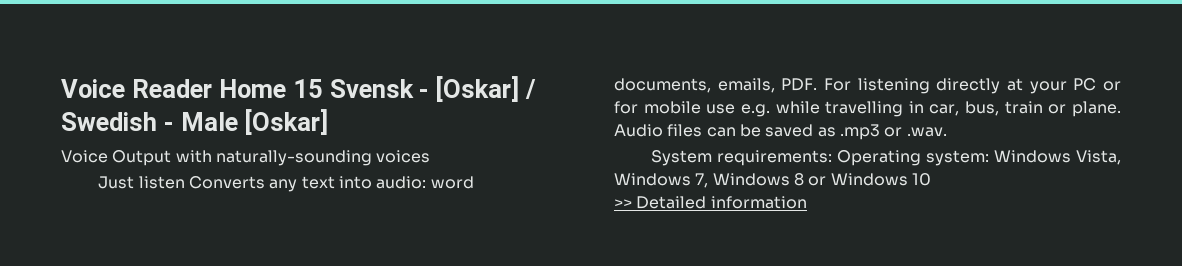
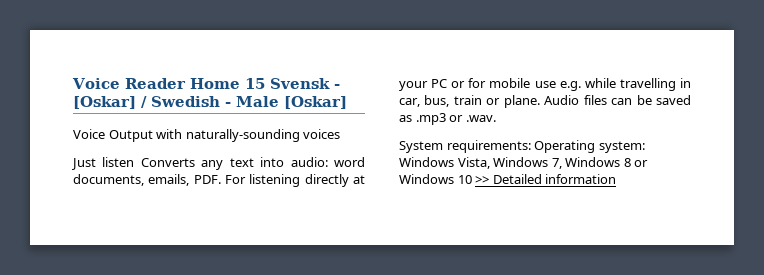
(931, 179) // -> (472, 179) none

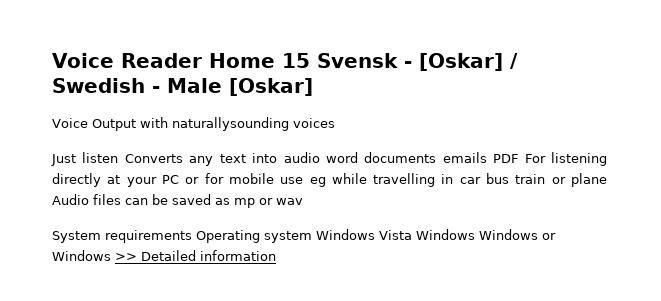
[185,129,300,142] naturally-sounding -> [172,117,289,131] naturallysounding
[290,157,365,167] [73,174,221,186] audio: word documents, emails, PDF. -> [283,152,519,163] audio word documents emails PDF
[559,81,581,91] e.g. -> [309,177,326,187] eg
[399,95,450,107] car, bus, -> [459,173,510,184] car bus
[503,95,540,108] plane. -> [571,173,607,187] plane
[415,113,496,125] [399,140,645,153] [399,157,631,169] .mp3 or .wav. // System requirements: Operating system: Windows Vista, Windows 7, Windows 8 -> [234,198,303,208] [52,229,538,243] mp or wav // System requirements Operating system Windows Vista Windows Windows
[457,175,472,184] 10 -> (111, 255) none

